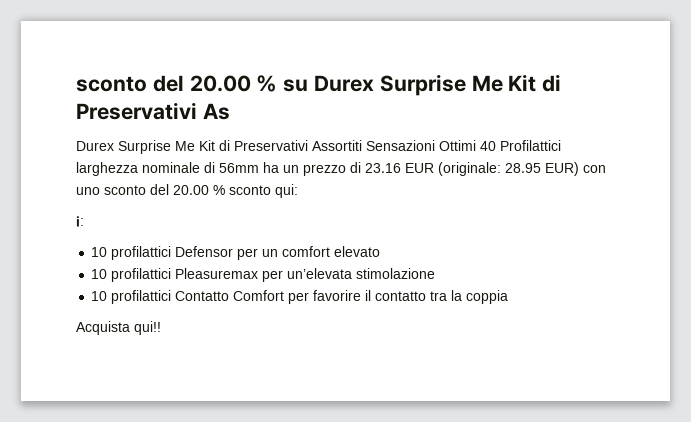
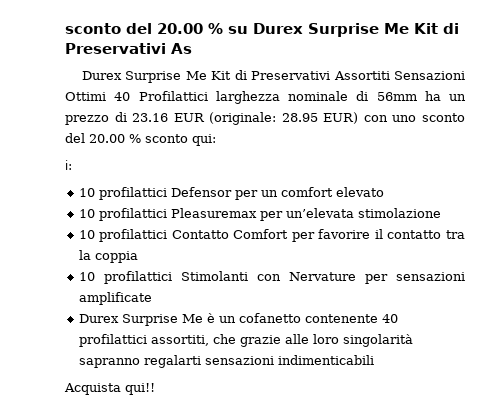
(509, 297) none -> [78,271,465,284] [78,292,152,305] [78,313,398,326] [78,334,413,347] [78,355,374,368] // 10 profilattici Stimolanti con Nervature per sensazioni amplificate // Durex Surprise Me è un cofanetto contenente 40 profilattici assortiti, che grazie alle loro singolarità sapranno regalarti sensazioni indimenticabili

